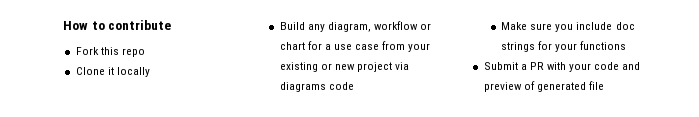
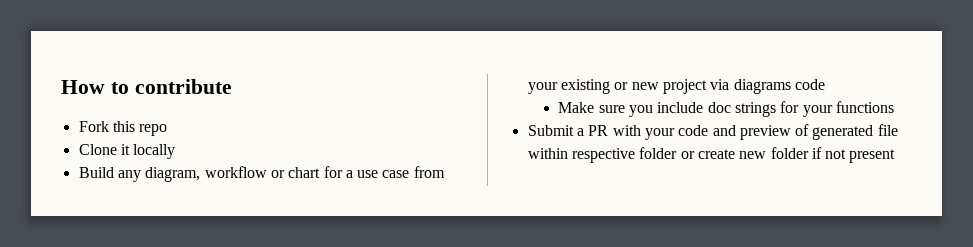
(604, 85) none -> [527,147,896,163] within respective folder or create new folder if not present

